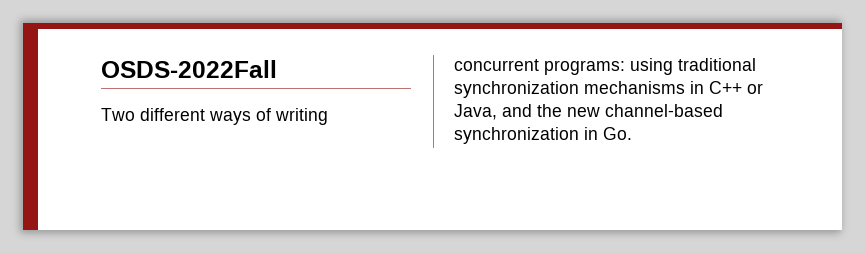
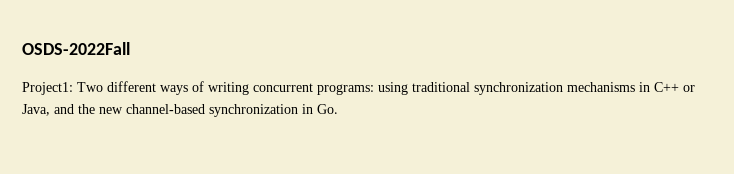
(277, 69) none -> [22,82,73,95] Project1:

